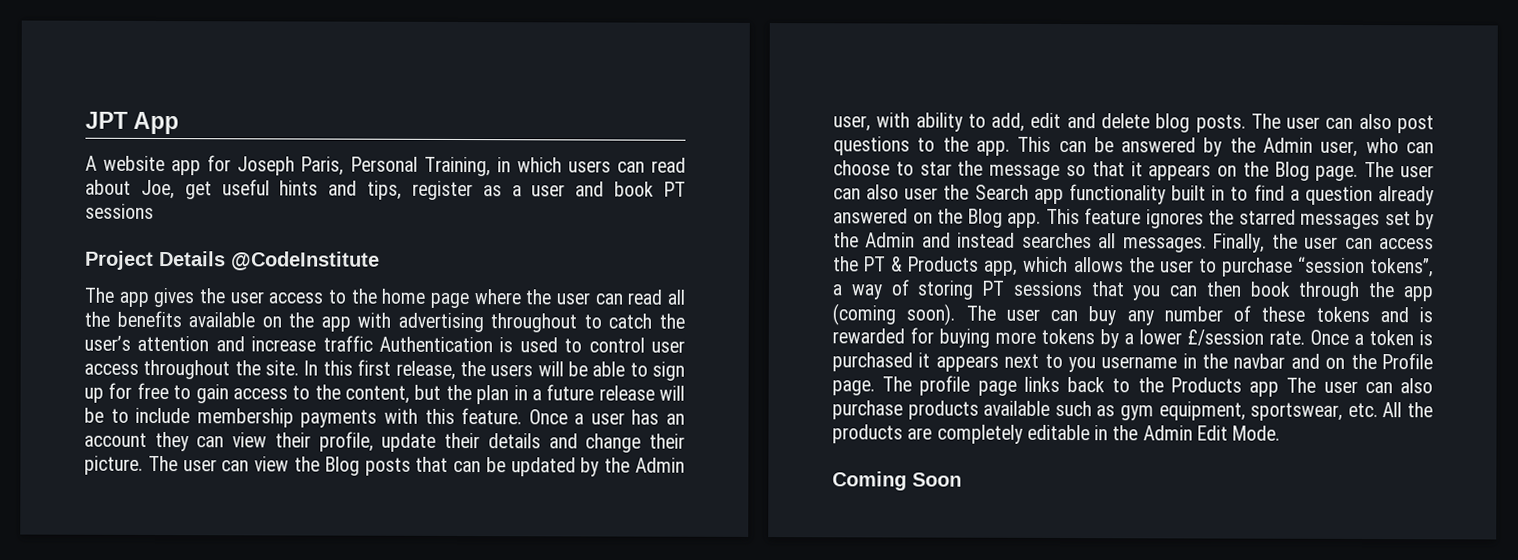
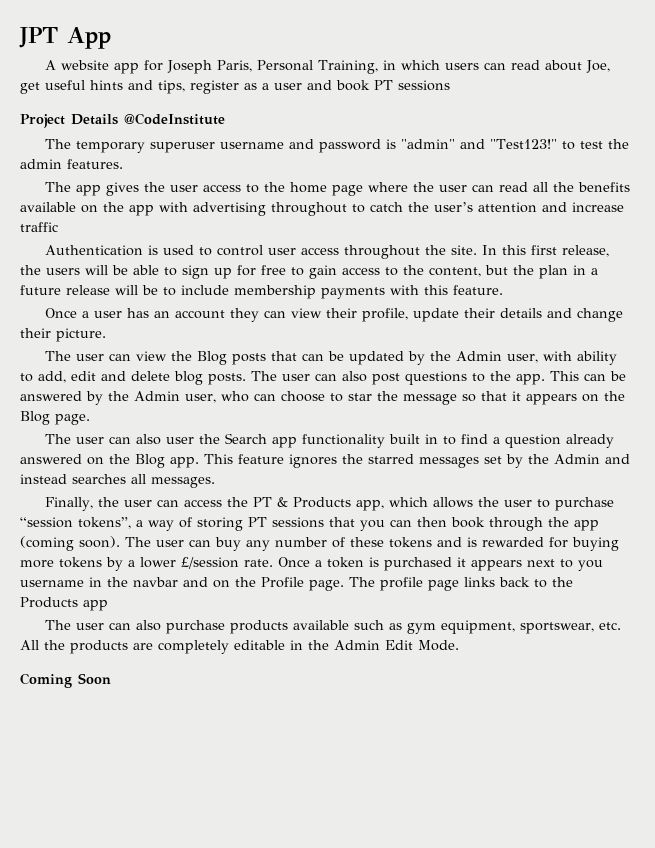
(380, 261) none -> [45,139,630,153] [20,159,123,169] // The temporary superuser username and password is "admin" and "Test123!" to test the admin features.
(373, 343) none -> (58, 227) //
(523, 416) none -> (503, 290) //
(143, 465) none -> (106, 335) //
(1359, 173) none -> (90, 419) //
(1207, 245) none -> (215, 482) //
(1280, 389) none -> (108, 605) //

